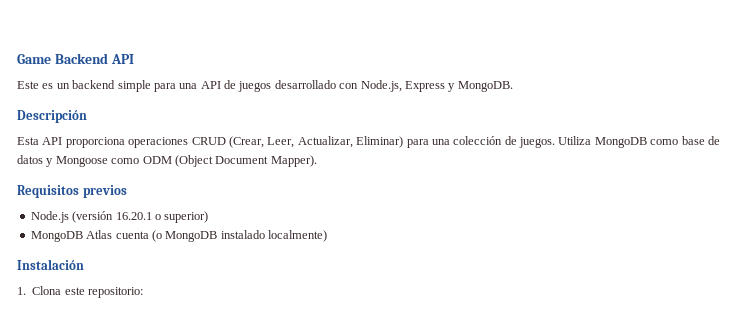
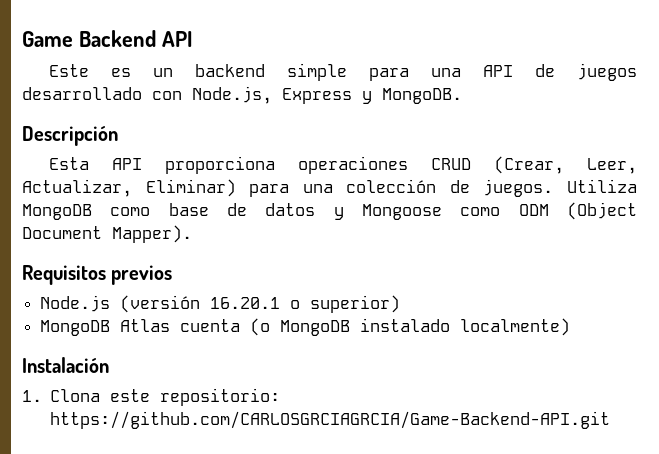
(143, 292) none -> [50,411,611,429] https://github.com/CARLOSGRCIAGRCIA/Game-Backend-API.git

